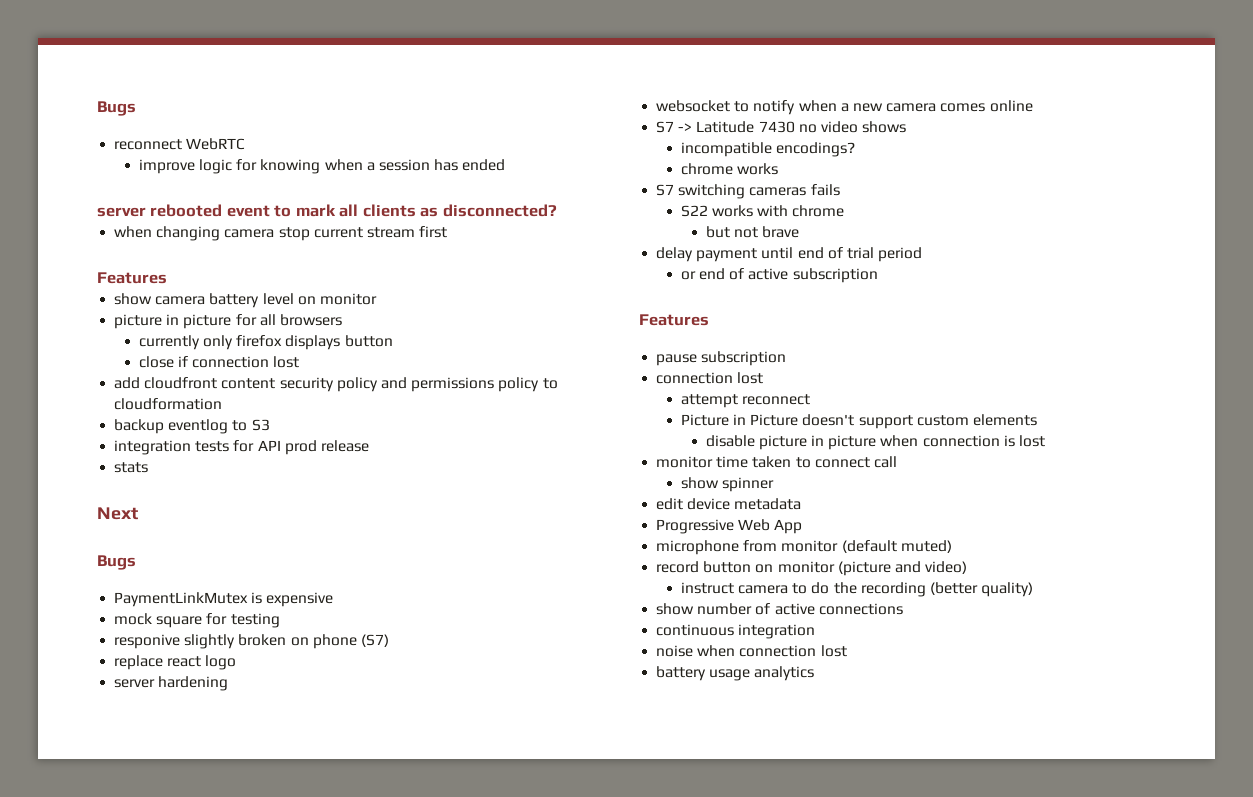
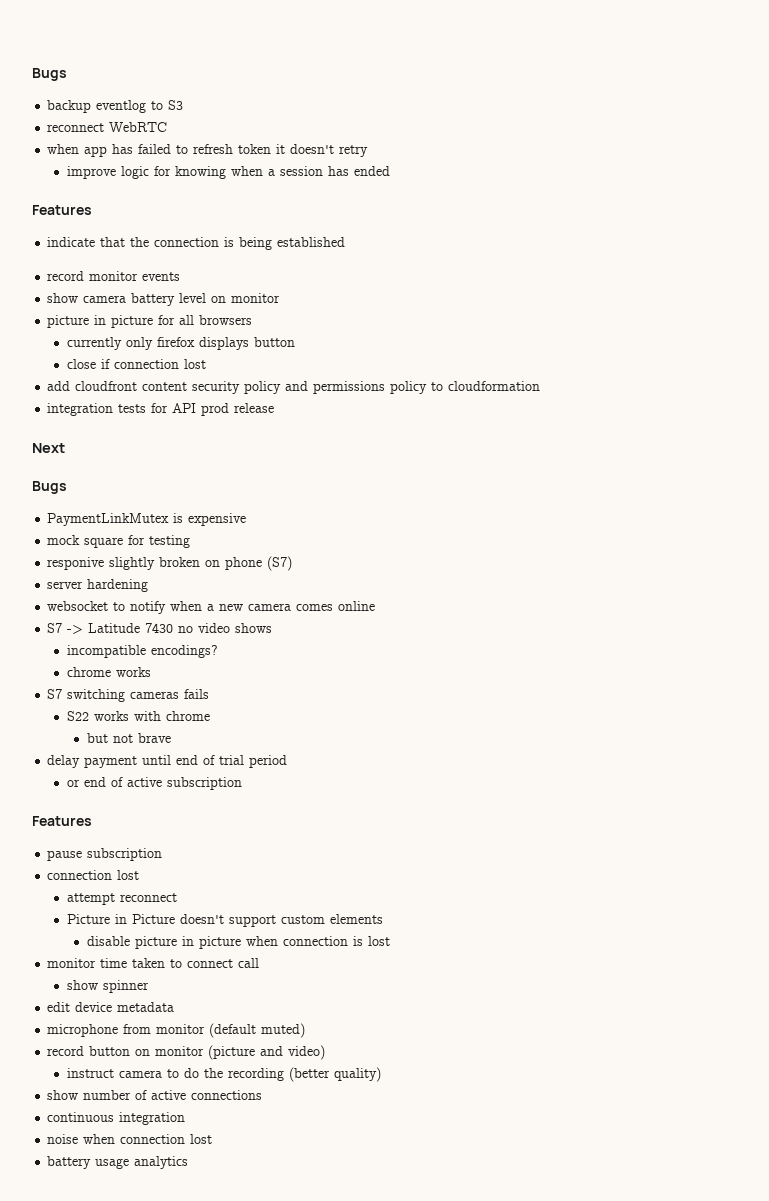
[97,101,136,116] [114,138,246,150] Bugs // reconnect WebRTC -> [32,68,67,81] [47,100,184,113] [47,122,168,132] [47,144,369,157] Bugs // backup eventlog to S3 // reconnect WebRTC // when app has failed to refresh token it doesn't retry
[97,204,557,217] [114,226,448,241] [97,272,167,284] server rebooted event to mark all clients as disconnected? // when changing camera stop current stream first // Features -> [32,205,92,215] [47,237,346,250] [47,271,181,281] Features // indicate that the connection is being established // record monitor events
[114,419,270,434] // backup eventlog to S3 -> (541, 386) none
[114,462,149,473] // stats -> (275, 408) none
[114,655,237,670] // replace react logo -> (293, 563) none
[656,519,803,534] // Progressive Web App -> (175, 1007) none

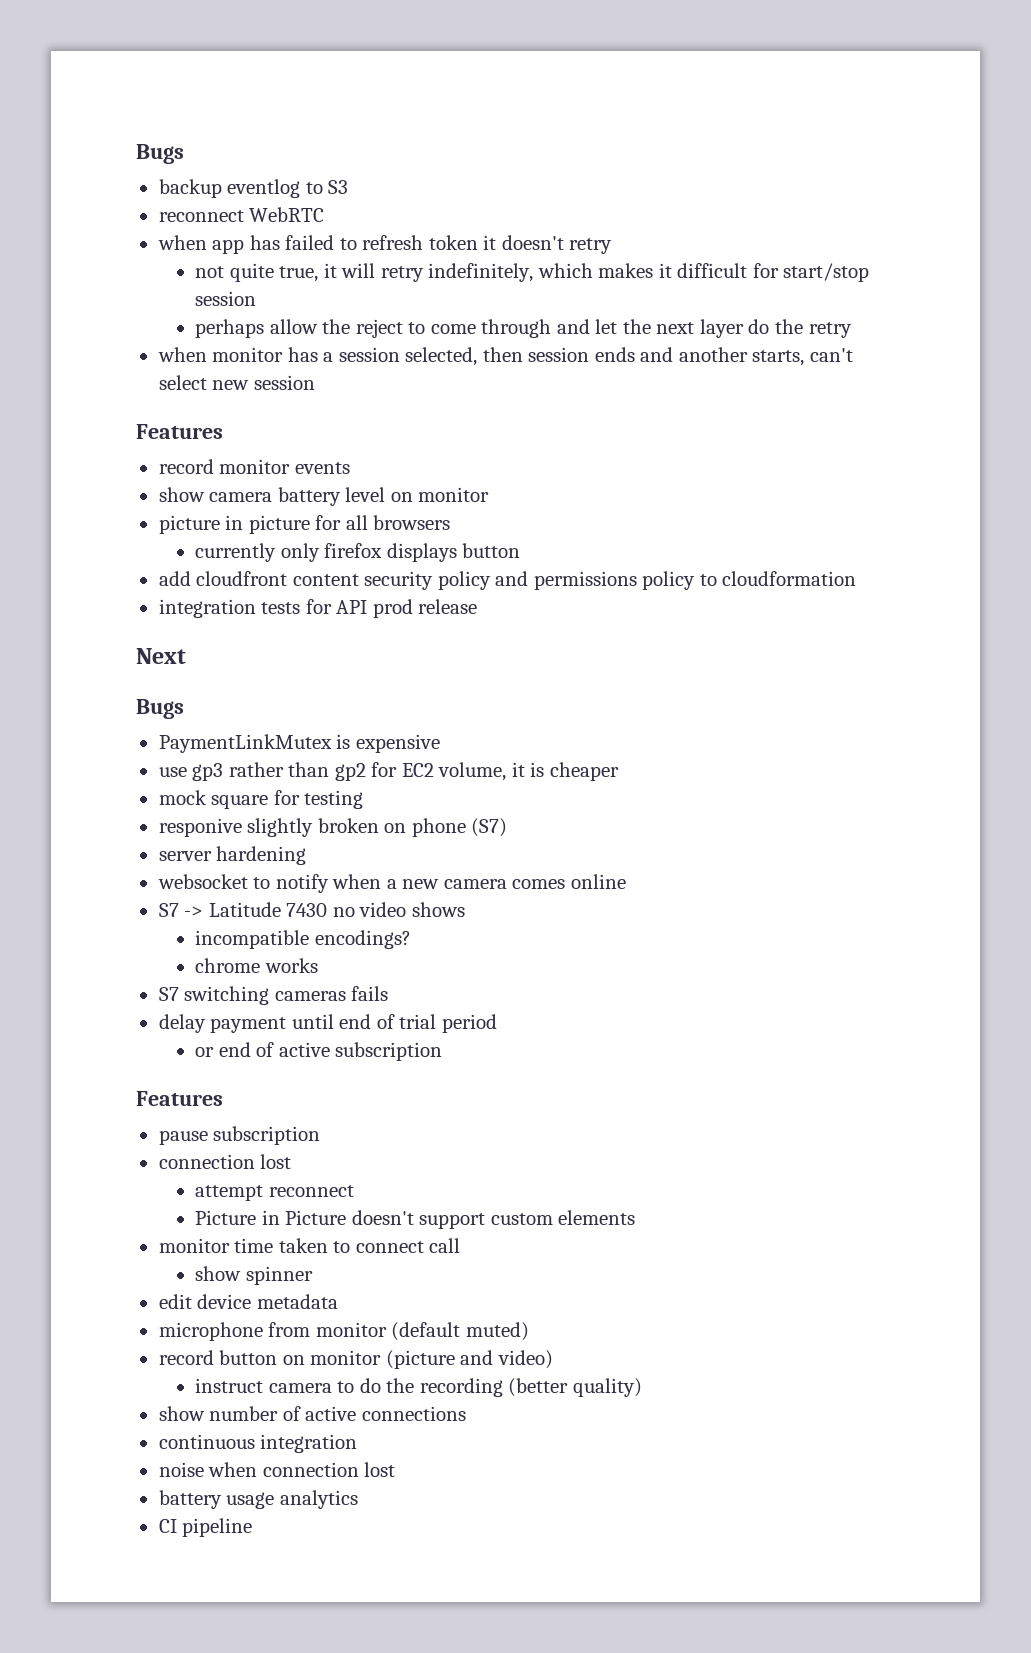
[67,166,391,179] [32,205,92,215] [47,237,346,250] improve logic for knowing when a session has ended // Features // indicate that the connection is being established -> [195,263,870,282] [195,291,257,306] [195,319,852,338] [157,347,853,366] [158,375,315,390] [136,424,223,439] not quite true, it will retry indefinitely, which makes it difficult for start/stop session // perhaps allow the reject to come through and let the next layer do the retry // when monitor has a session selected, then session ends and another starts, can't select new session // Features
[67,359,207,369] // close if connection lost -> (521, 550) none
(247, 519) none -> [158,762,619,781] // use gp3 rather than gp2 for EC2 volume, it is cheaper
[67,711,211,721] [86,733,171,743] // S22 works with chrome // but not brave -> (389, 993) none
[86,936,390,949] // disable picture in picture when connection is lost -> (636, 1217) none
(189, 1162) none -> [158,1518,253,1537] // CI pipeline

